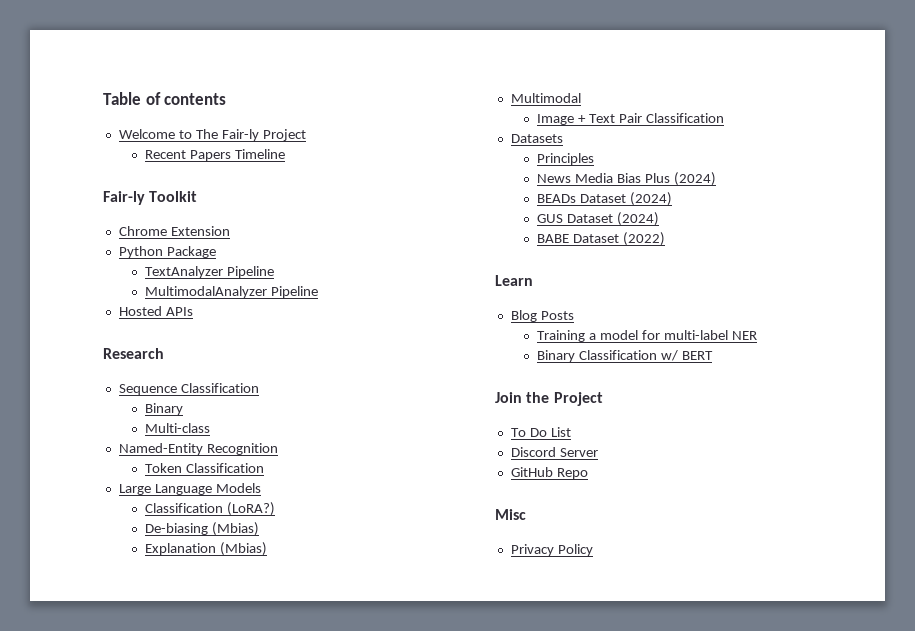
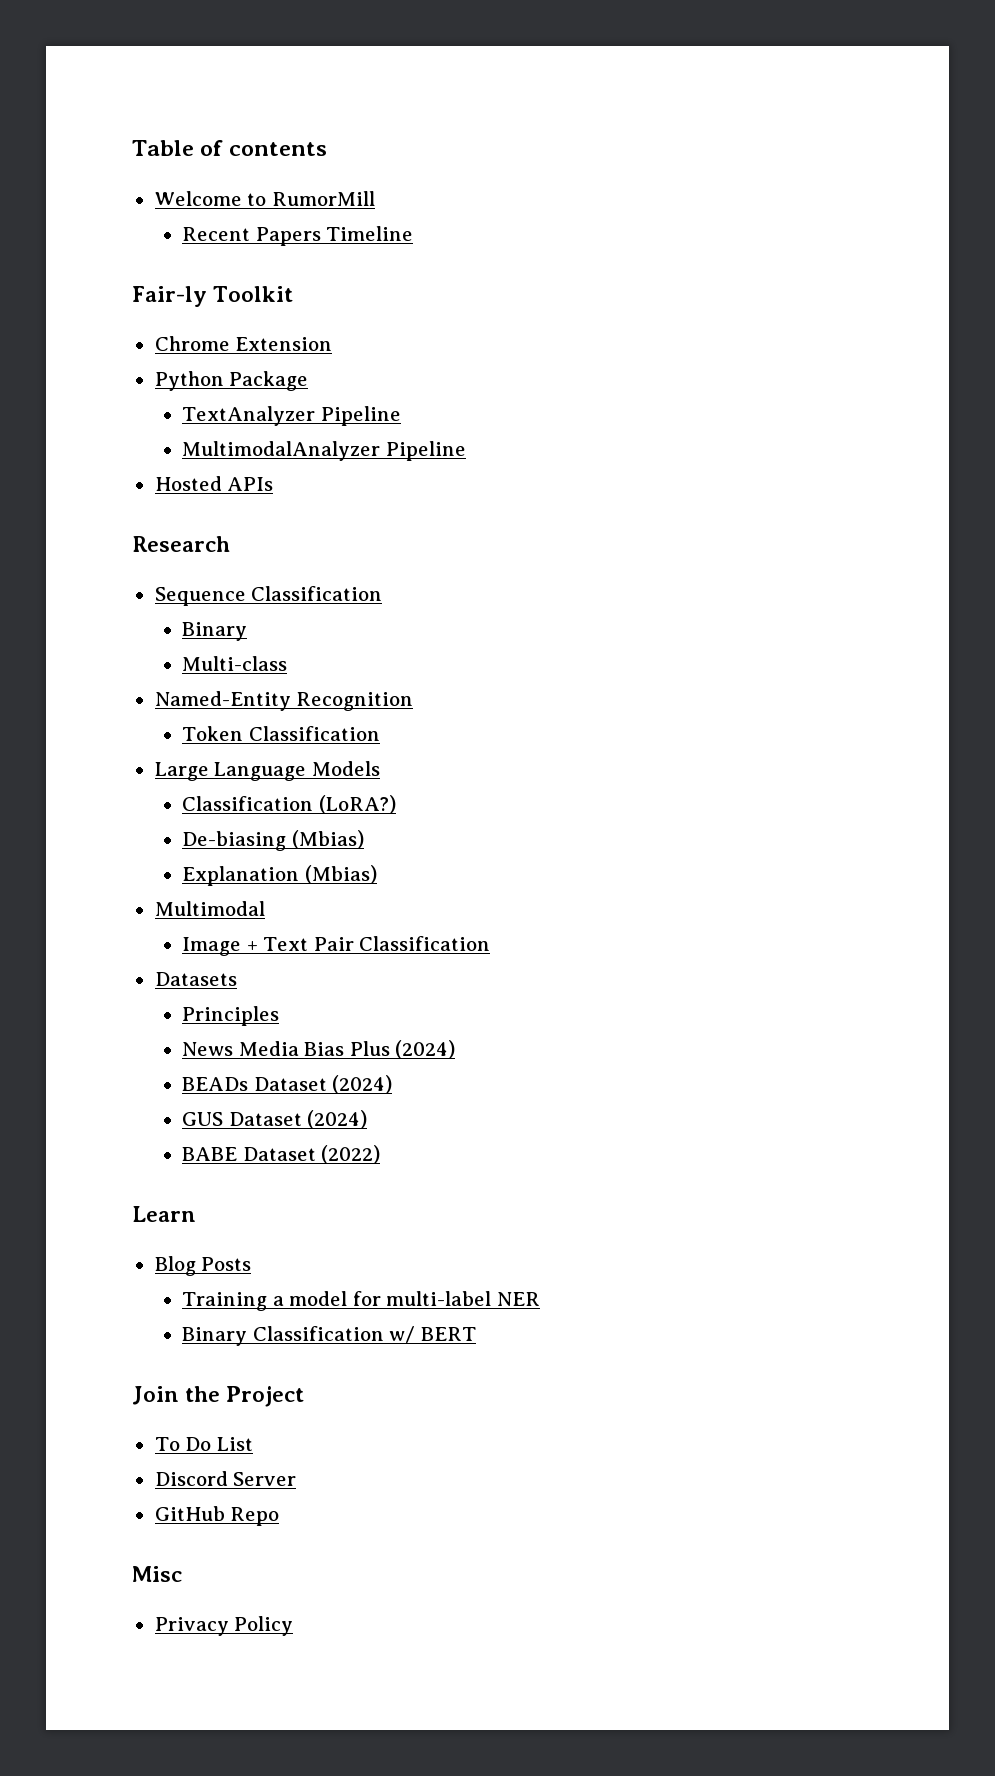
[195,129,306,141] The Fair-ly Project -> [271,191,375,206] RumorMill

